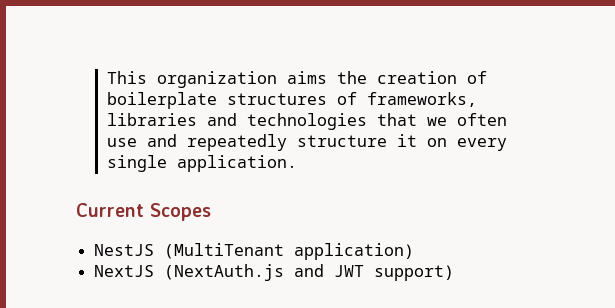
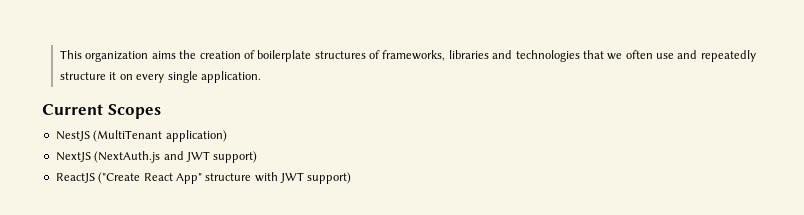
(455, 273) none -> [55,172,352,184] // ReactJS ("Create React App" structure with JWT support)

